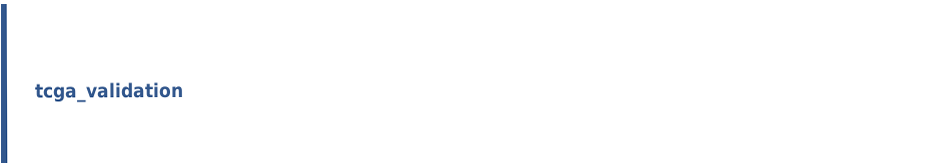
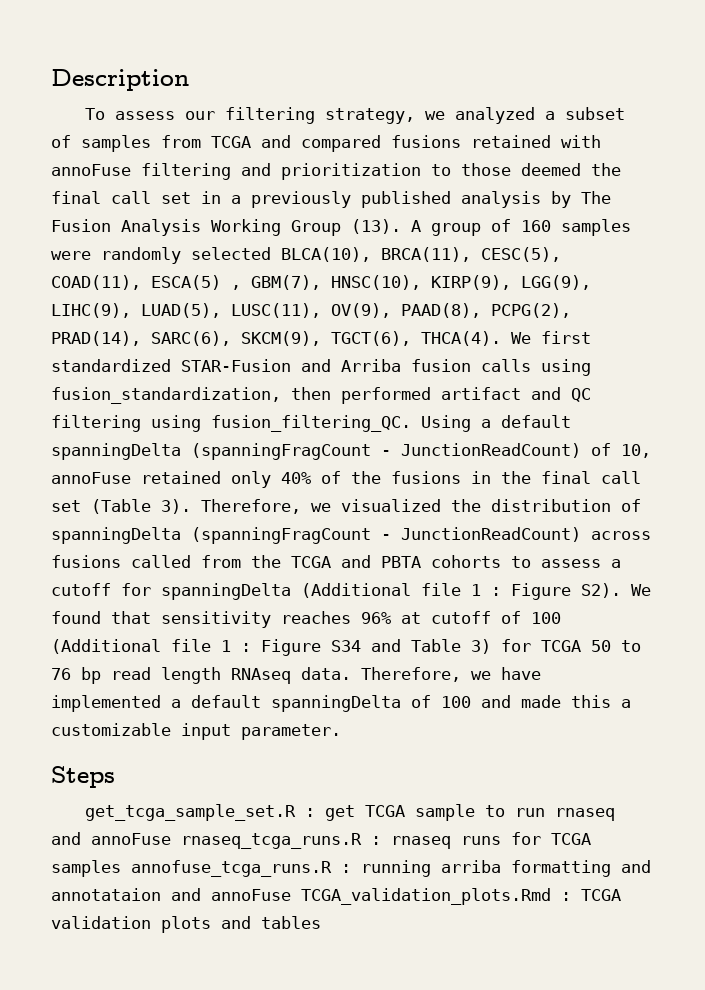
[35,82,184,103] tcga_validation -> [51,69,189,91] [85,107,626,124] [51,135,601,152] [51,163,621,180] [51,191,611,208] [51,219,631,236] [51,247,561,264] [51,275,591,290] [51,303,571,318] [51,331,591,346] [51,359,591,376] [51,387,591,404] [51,415,571,432] [51,443,651,460] [51,471,641,488] [51,499,641,514] [51,527,651,544] [51,555,621,568] [51,583,651,600] [51,611,561,628] [51,639,641,656] [51,667,541,684] [51,695,631,712] [51,723,341,740] [51,766,115,788] [85,804,616,821] [51,832,591,849] [51,860,651,877] [51,888,621,905] [51,916,321,933] Description // To assess our filtering strategy, we analyzed a subset of samples from TCGA and compared fusions retained with annoFuse filtering and prioritization to those deemed the final call set in a previously published analysis by The Fusion Analysis Working Group (13). A group of 160 samples were randomly selected BLCA(10), BRCA(11), CESC(5), COAD(11), ESCA(5) , GBM(7), HNSC(10), KIRP(9), LGG(9), LIHC(9), LUAD(5), LUSC(11), OV(9), PAAD(8), PCPG(2), PRAD(14), SARC(6), SKCM(9), TGCT(6), THCA(4). We first standardized STAR-Fusion and Arriba fusion calls using fusion_standardization, then performed artifact and QC filtering using fusion_filtering_QC. Using a default spanningDelta (spanningFragCount - JunctionReadCount) of 10, annoFuse retained only 40% of the fusions in the final call set (Table 3). Therefore, we visualized the distribution of spanningDelta (spanningFragCount - JunctionReadCount) across fusions called from the TCGA and PBTA cohorts to assess a cutoff for spanningDelta (Additional file 1 : Figure S2). We found that sensitivity reaches 96% at cutoff of 100 (Additional file 1 : Figure S34 and Table 3) for TCGA 50 to 76 bp read length RNAseq data. Therefore, we have implemented a default spanningDelta of 100 and made this a customizable input parameter. // Steps // get_tcga_sample_set.R : get TCGA sample to run rnaseq and annoFuse rnaseq_tcga_runs.R : rnaseq runs for TCGA samples annofuse_tcga_runs.R : running arriba formatting and annotataion and annoFuse TCGA_validation_plots.Rmd : TCGA validation plots and tables

